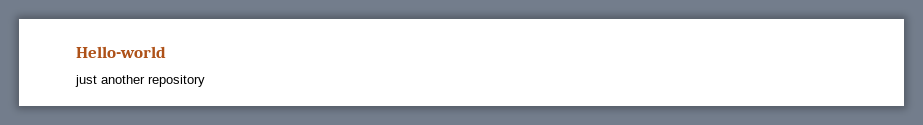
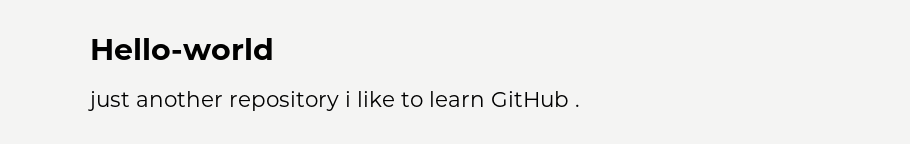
(205, 81) none -> [345,91,580,107] i like to learn GitHub .

